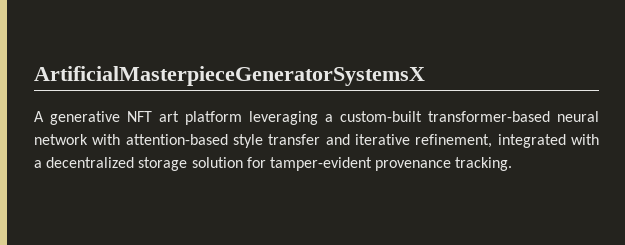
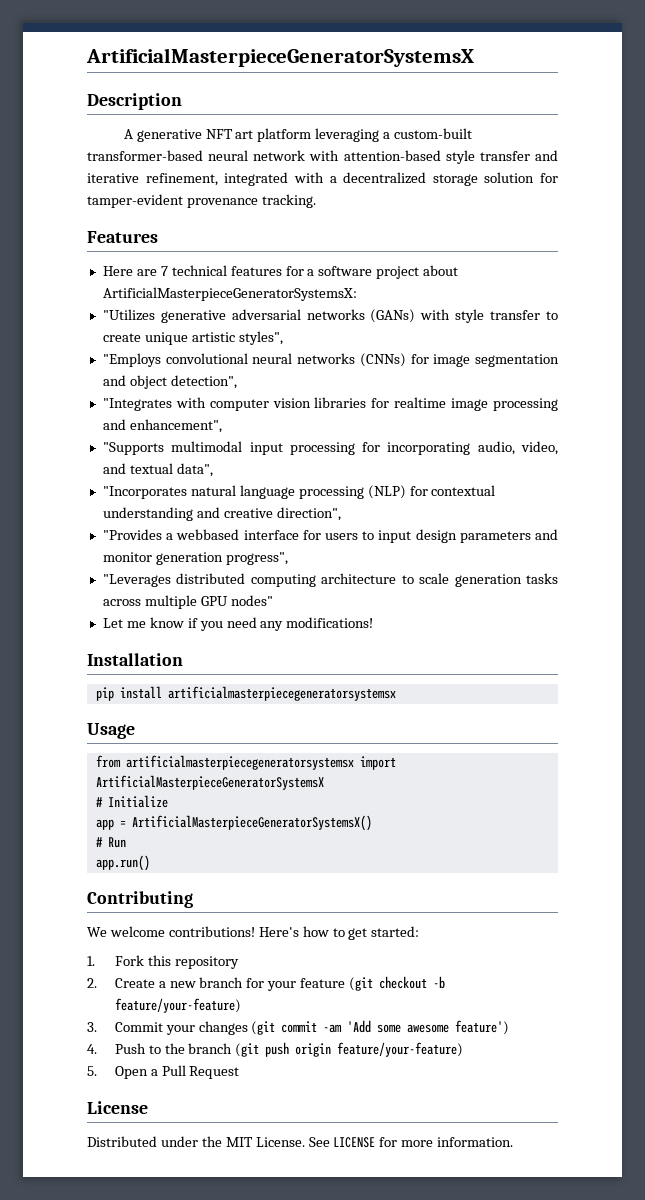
[34,66,425,86] ArtificialMasterpieceGeneratorSystemsX -> [86,48,474,67] [87,93,182,110] ArtificialMasterpieceGeneratorSystemsX // Description
(513, 164) none -> [87,231,158,243] [102,265,459,279] [102,287,357,301] [102,309,559,323] [102,331,283,345] [102,353,559,367] [102,375,237,389] [102,397,559,411] [102,419,222,433] [102,441,558,455] [102,463,213,477] [102,485,496,499] [102,507,341,521] [102,529,558,543] [102,552,288,565] [102,573,559,587] [102,595,273,609] [102,617,374,631] [87,653,183,666] [95,686,396,701] [87,723,135,739] [95,755,396,770] [95,775,324,790] [95,795,168,808] [95,815,372,831] [95,837,126,848] [95,855,150,871] [87,891,193,908] [87,926,420,940] [87,955,239,969] [87,976,446,991] [114,998,241,1013] [87,1020,510,1035] [87,1042,464,1057] [87,1065,240,1079] [87,1101,148,1114] [87,1136,514,1148] // Features // Here are 7 technical features for a software project about ArtificialMasterpieceGeneratorSystemsX: // "Utilizes generative adversarial networks (GANs) with style transfer to create unique artistic styles", // "Employs convolutional neural networks (CNNs) for image segmentation and object detection", // "Integrates with computer vision libraries for realtime image processing and enhancement", // "Supports multimodal input processing for incorporating audio, video, and textual data", // "Incorporates natural language processing (NLP) for contextual understanding and creative direction", // "Provides a webbased interface for users to input design parameters and monitor generation progress", // "Leverages distributed computing architecture to scale generation tasks across multiple GPU nodes" // Let me know if you need any modifications! // Installation // pip install artificialmasterpiecegeneratorsystemsx // Usage // from artificialmasterpiecegeneratorsystemsx import ArtificialMasterpieceGeneratorSystemsX // # Initialize // app = ArtificialMasterpieceGeneratorSystemsX() // # Run // app.run() // Contributing // We welcome contributions! Here's how to get started: // 1. Fork this repository // 2. Create a new branch for your feature (git checkout -b feature/your-feature) // 3. Commit your changes (git commit -am 'Add some awesome feature') // 4. Push to the branch (git push origin feature/your-feature) // 5. Open a Pull Request // License // Distributed under the MIT License. See LICENSE for more information.

